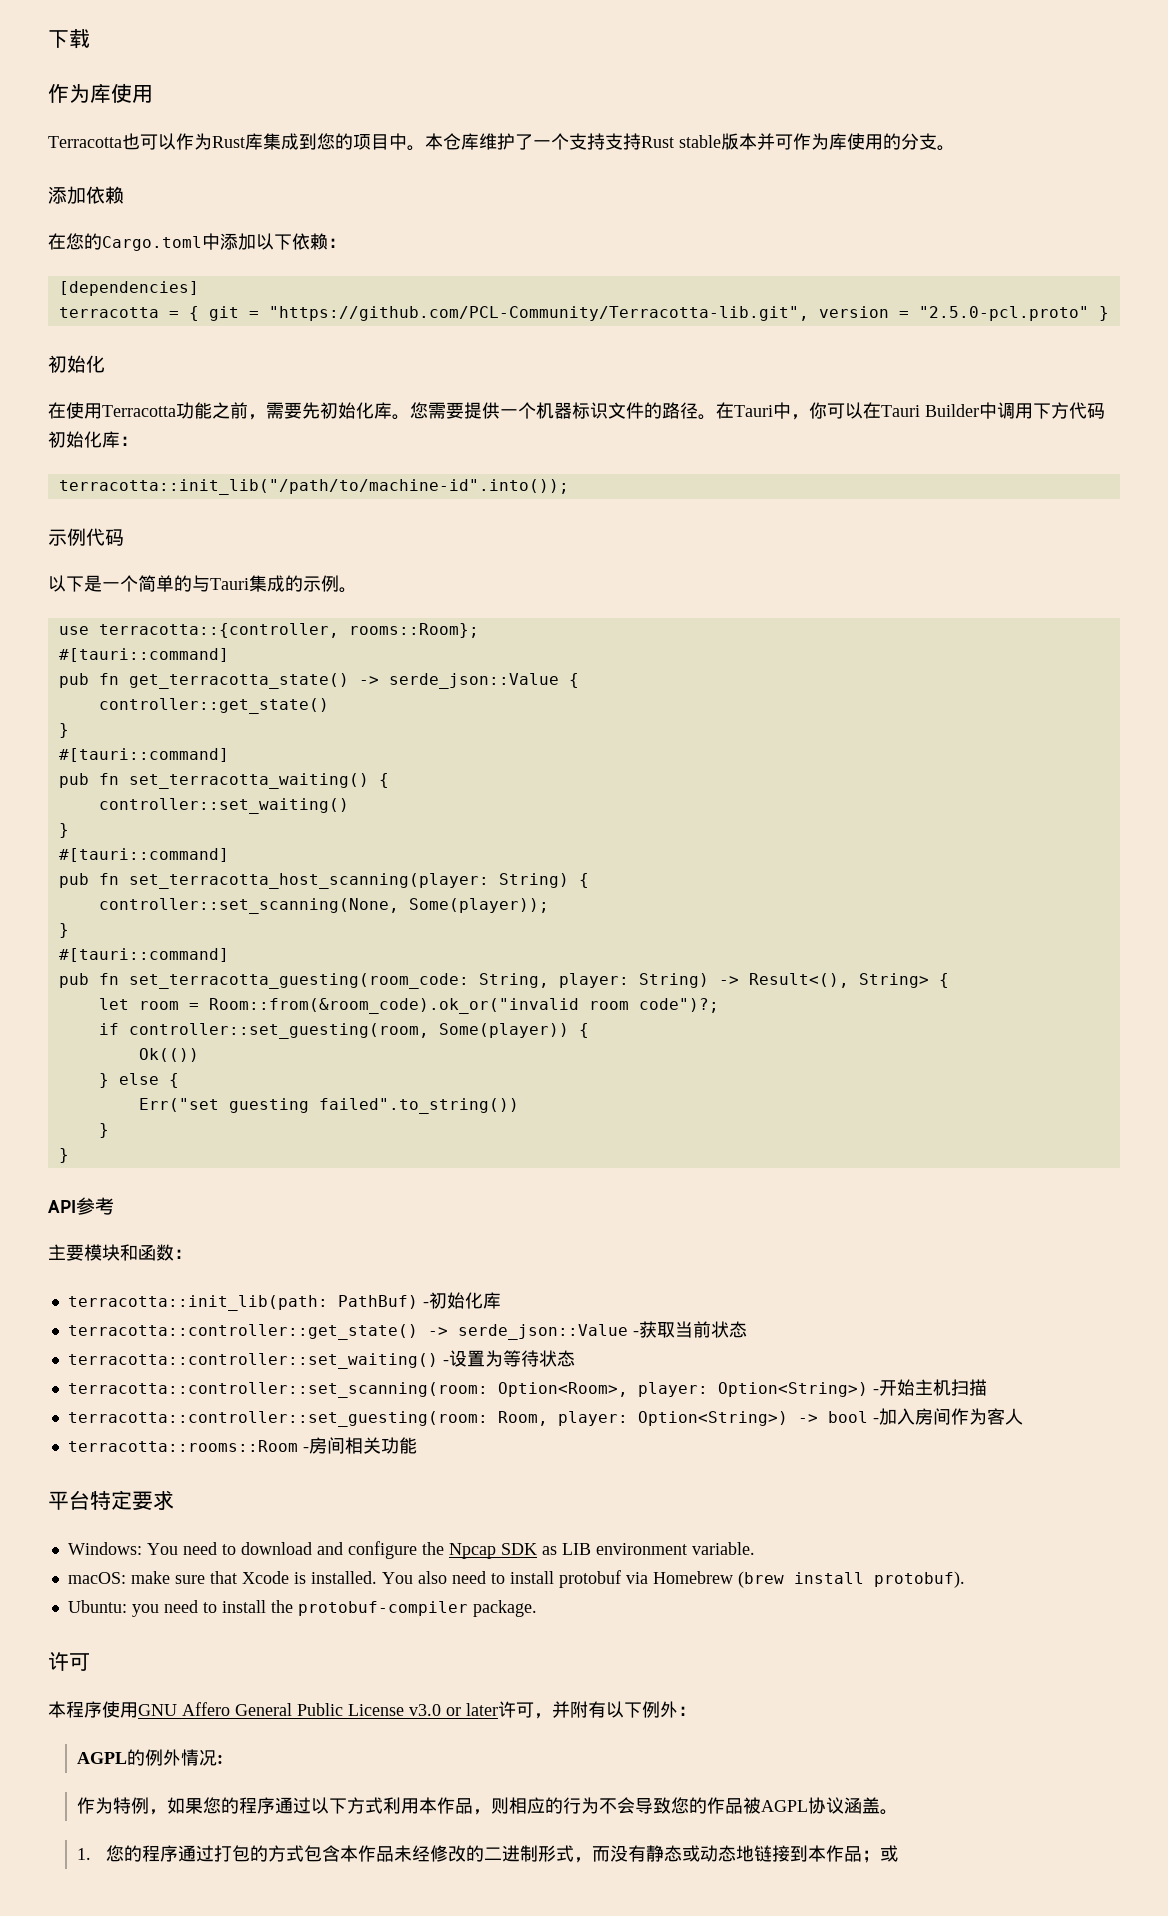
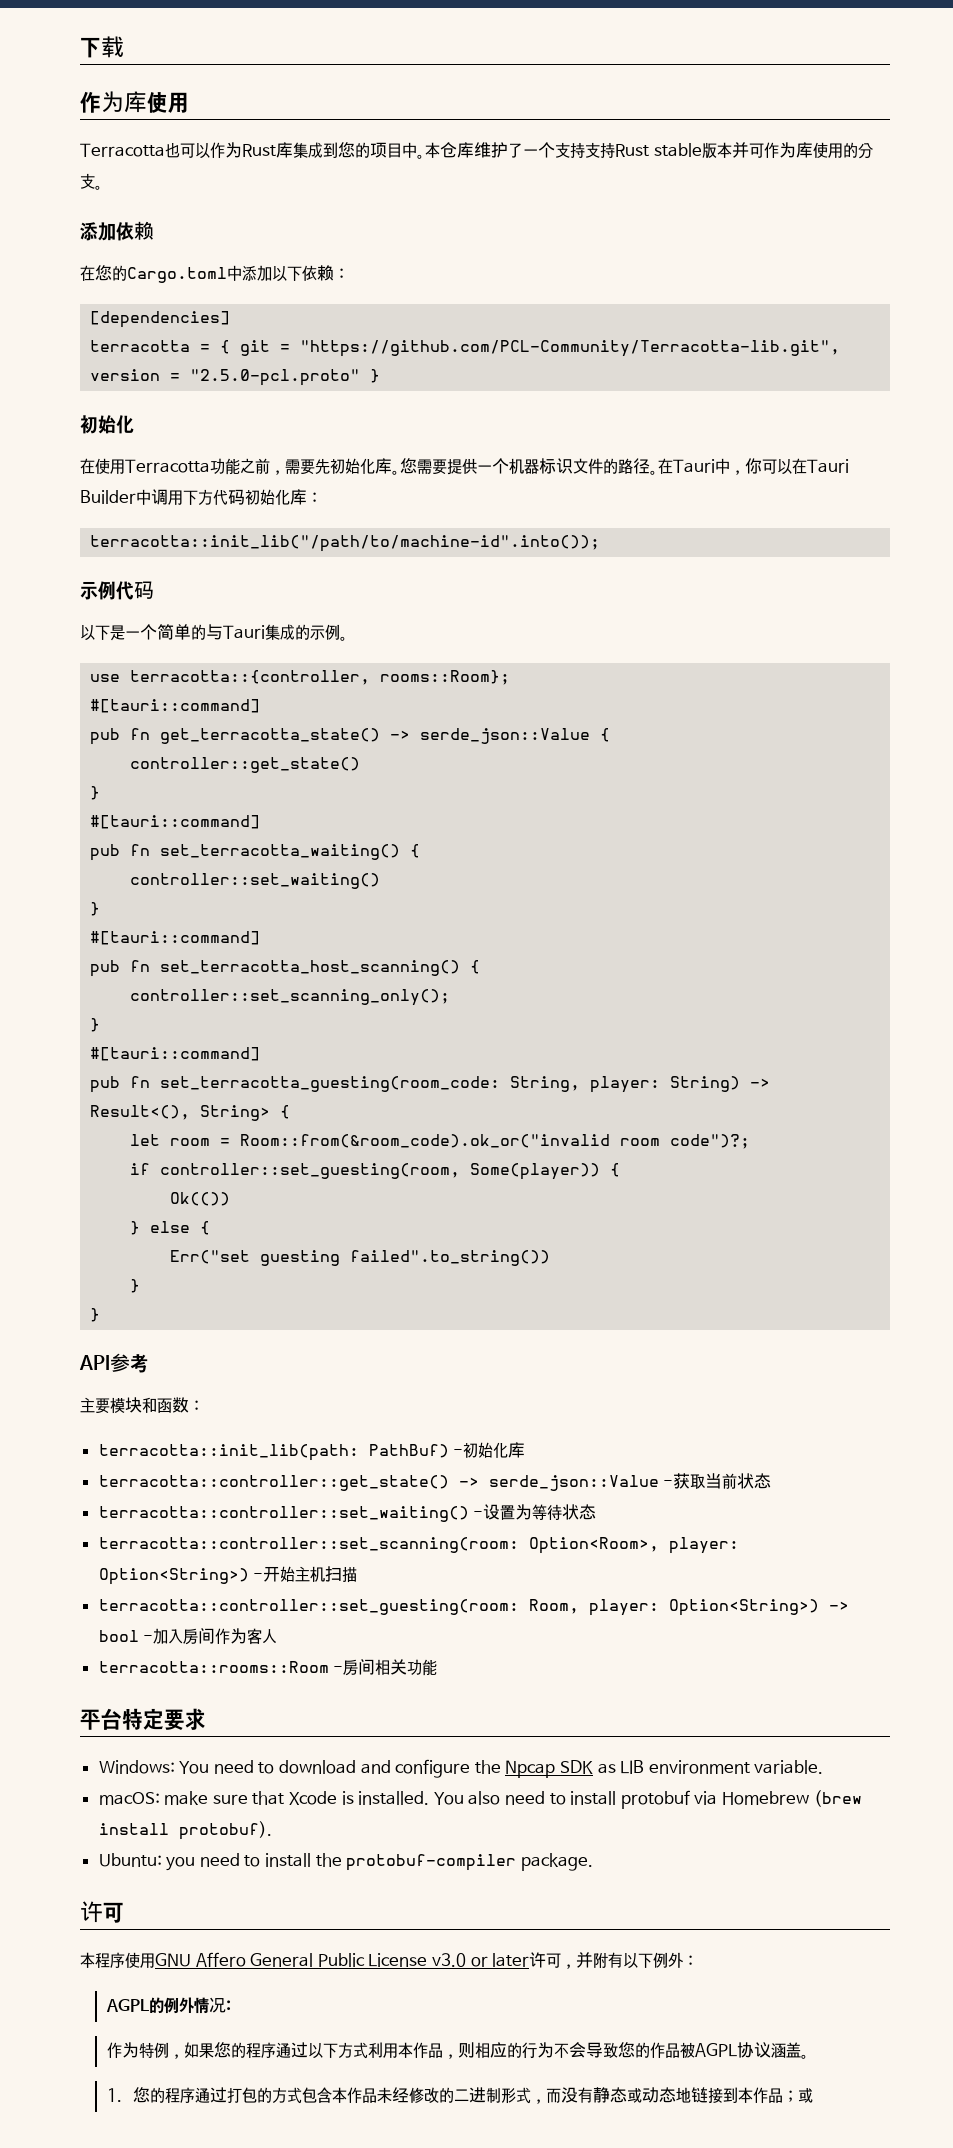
[128,873,589,889] [98,898,549,914] set_terracotta_host_scanning(player: String) { // controller::set_scanning(None, Some(player)); -> [160,960,481,976] [130,989,451,1006] set_terracotta_host_scanning() { // controller::set_scanning_only();

